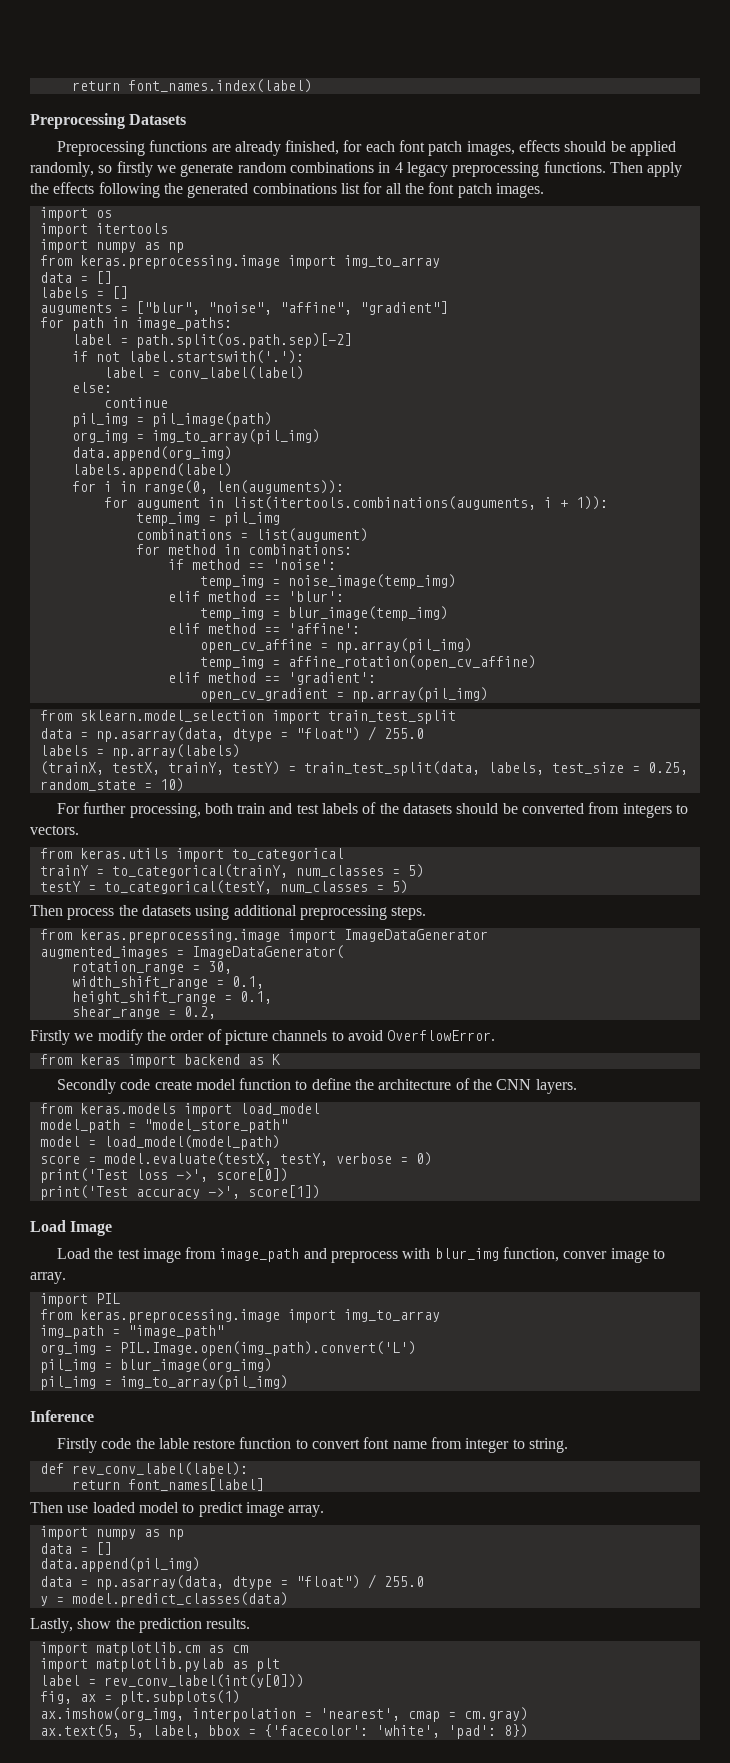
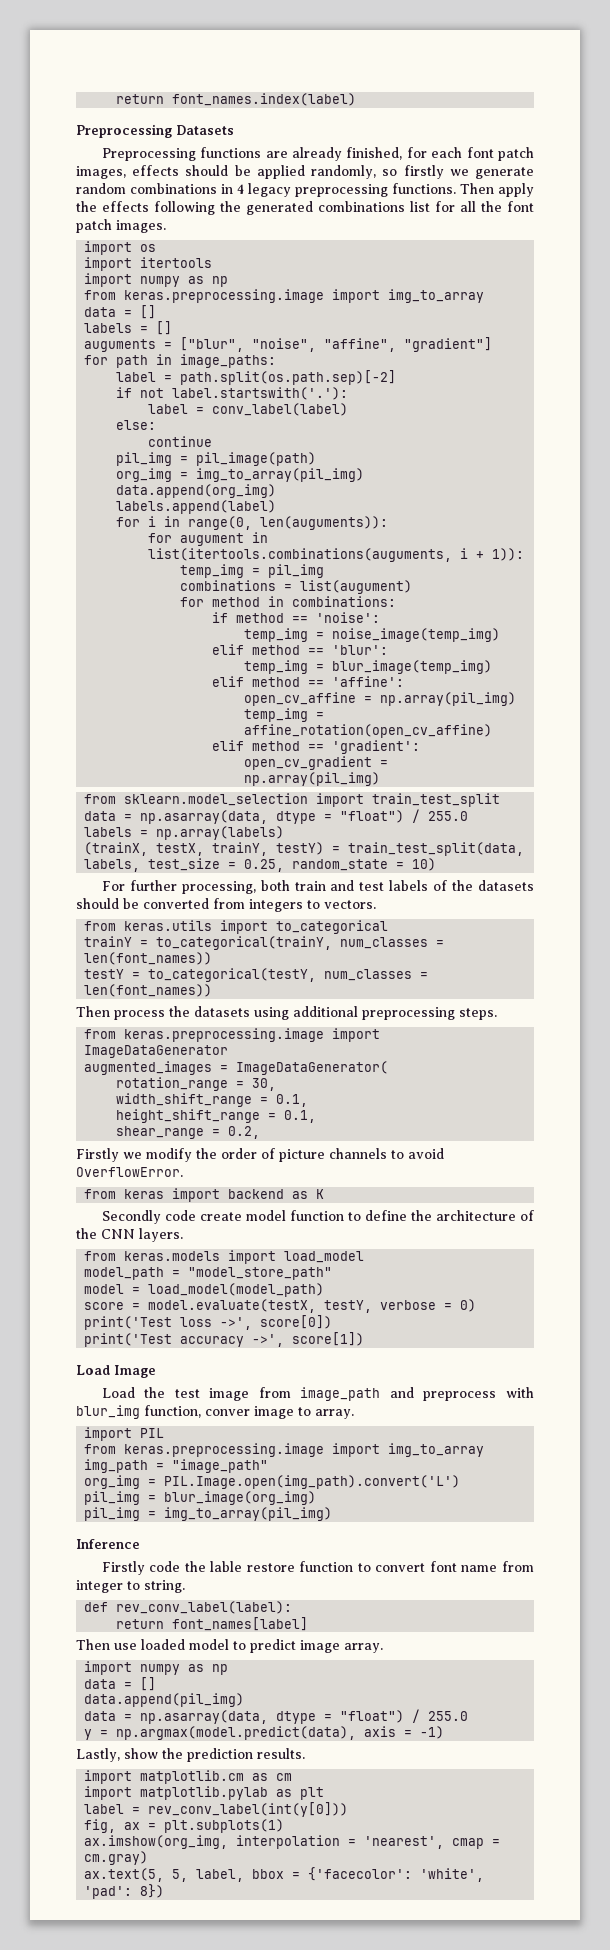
[407,864,424,878] 5) -> [84,952,213,965] len(font_names))
[391,880,408,894] 5) -> [84,984,213,997] len(font_names))
[71,1592,288,1607] model.predict_classes(data) -> [116,1726,445,1740] np.argmax(model.predict(data), axis = -1)

